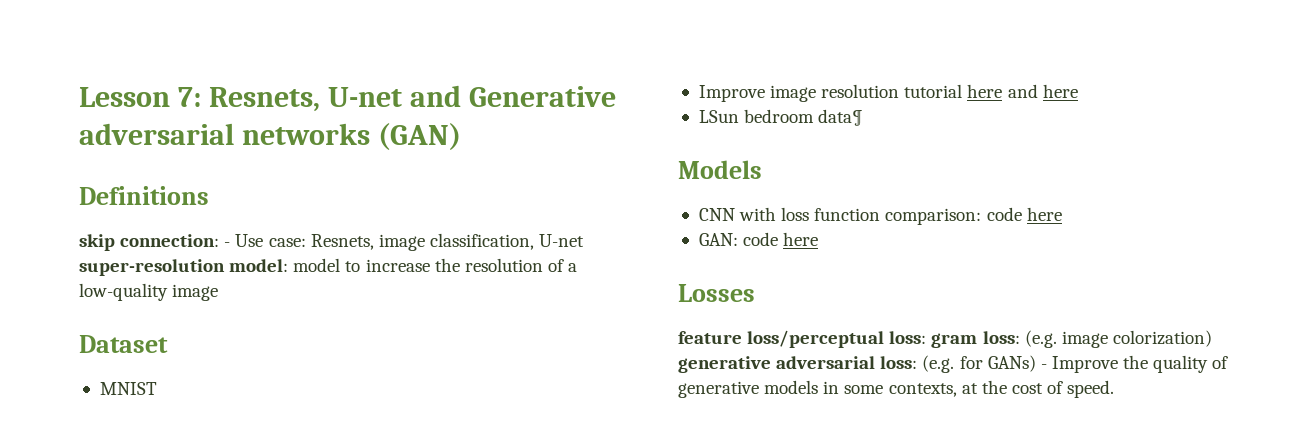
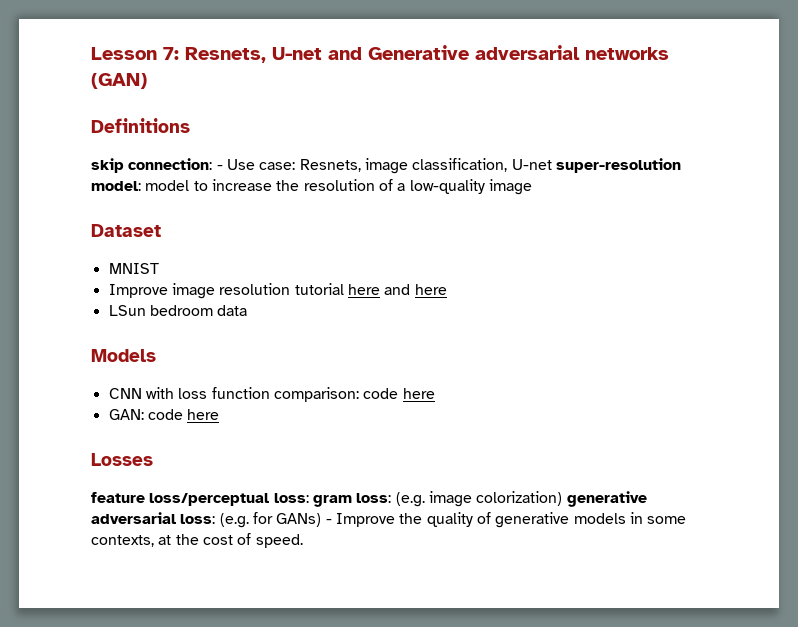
[818,109,864,126] data¶ -> [217,305,248,316] data

